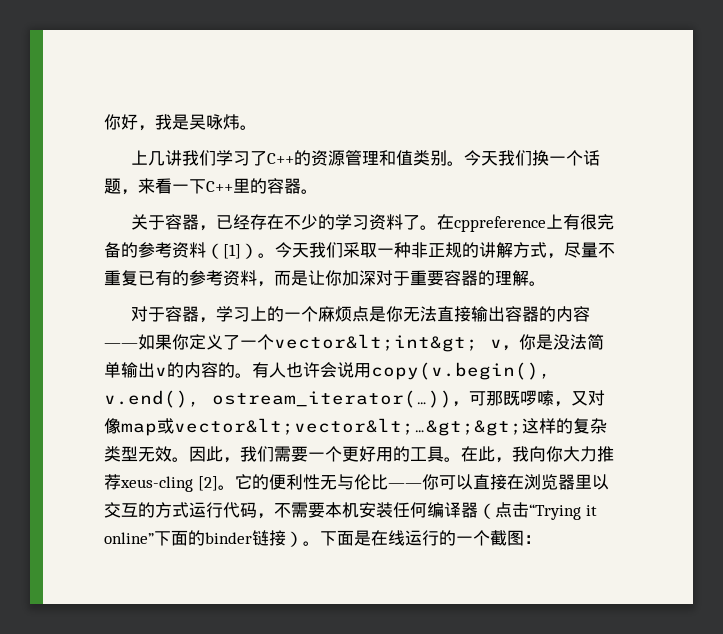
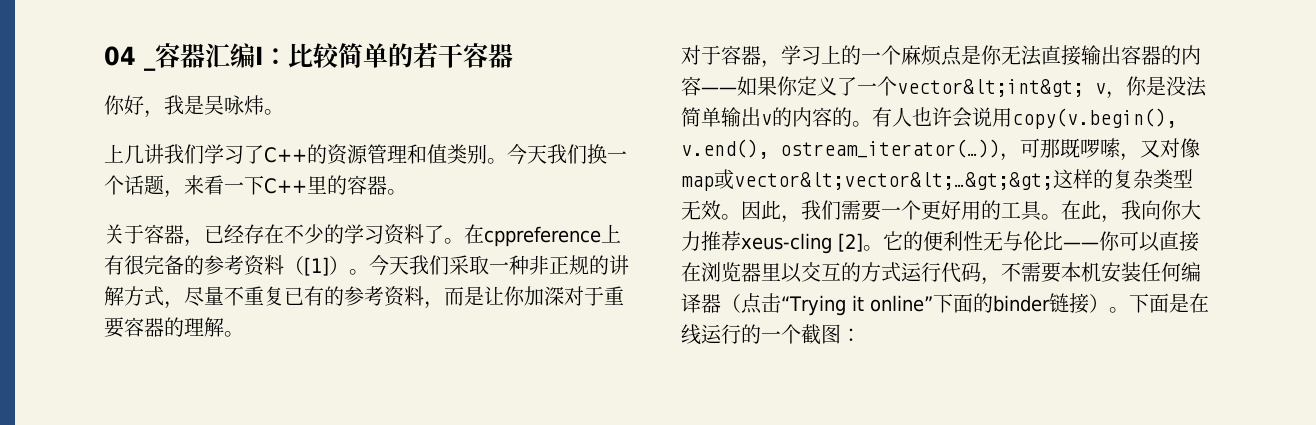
(104, 122) none -> [104,43,513,71] 04 _容器汇编I：比较简单的若干容器 //

